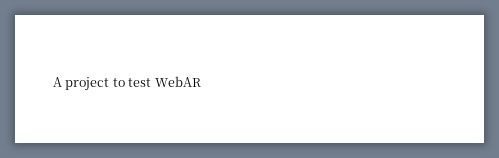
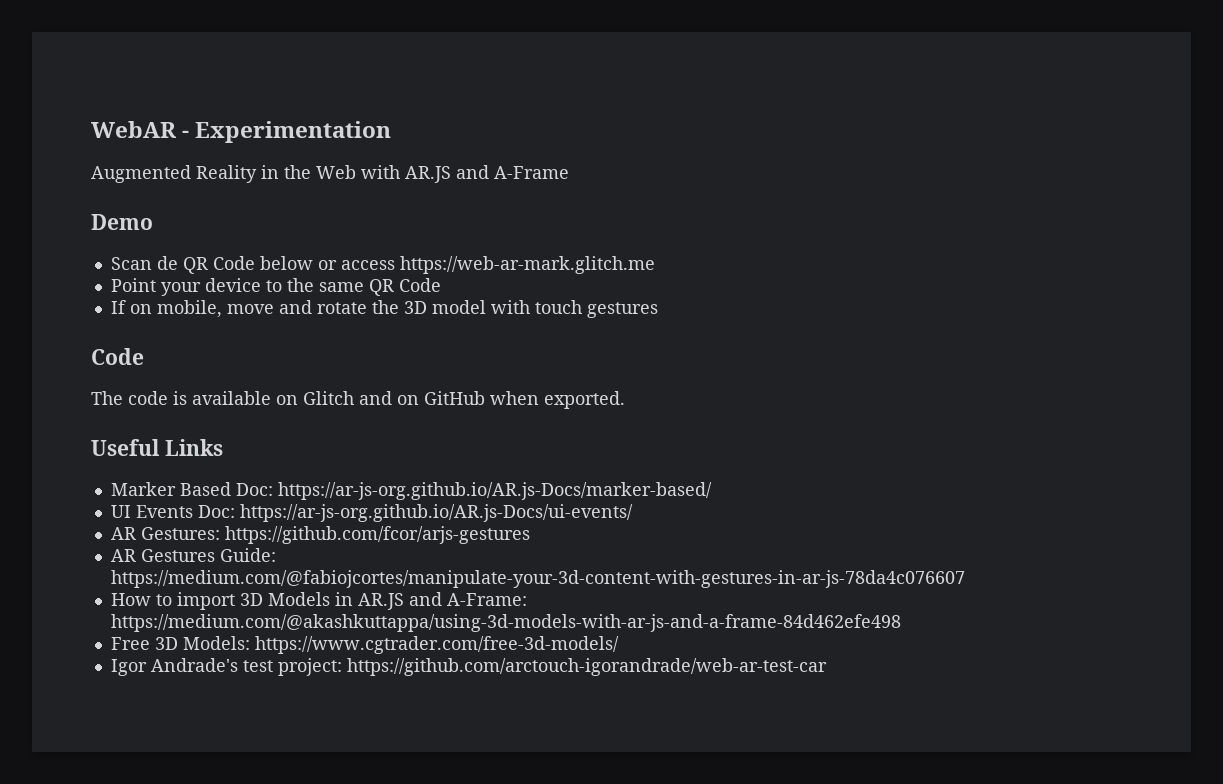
[53,76,201,91] A project to test WebAR -> [91,121,392,143] [91,165,569,183] [91,214,153,230] [110,256,655,274] [110,278,441,296] [110,300,658,318] [91,348,144,365] [91,391,625,409] [91,439,223,456] [110,482,712,500] [110,504,633,522] [110,526,530,544] [110,548,276,562] [110,570,965,588] [110,592,527,610] [110,614,901,632] [110,636,619,654] [110,658,827,676] WebAR - Experimentation // Augmented Reality in the Web with AR.JS and A-Frame // Demo // Scan de QR Code below or access https://web-ar-mark.glitch.me // Point your device to the same QR Code // If on mobile, move and rotate the 3D model with touch gestures // Code // The code is available on Glitch and on GitHub when exported. // Useful Links // Marker Based Doc: https://ar-js-org.github.io/AR.js-Docs/marker-based/ // UI Events Doc: https://ar-js-org.github.io/AR.js-Docs/ui-events/ // AR Gestures: https://github.com/fcor/arjs-gestures // AR Gestures Guide: https://medium.com/@fabiojcortes/manipulate-your-3d-content-with-gestures-in-ar-js-78da4c076607 // How to import 3D Models in AR.JS and A-Frame: https://medium.com/@akashkuttappa/using-3d-models-with-ar-js-and-a-frame-84d462efe498 // Free 3D Models: https://www.cgtrader.com/free-3d-models/ // Igor Andrade's test project: https://github.com/arctouch-igorandrade/web-ar-test-car

